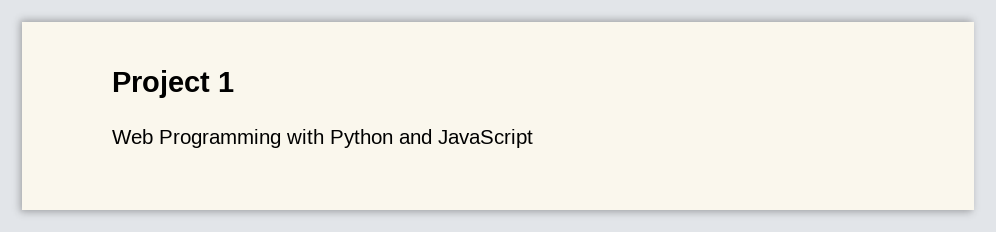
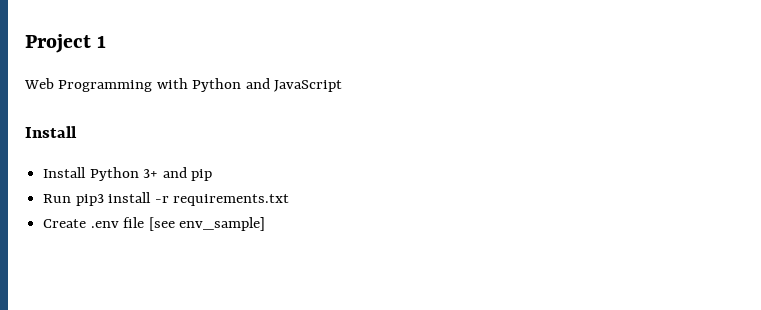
(533, 138) none -> [25,126,77,138] [43,167,212,181] [43,192,289,206] [43,217,265,231] // Install // Install Python 3+ and pip // Run pip3 install -r requirements.txt // Create .env file [see env_sample]

